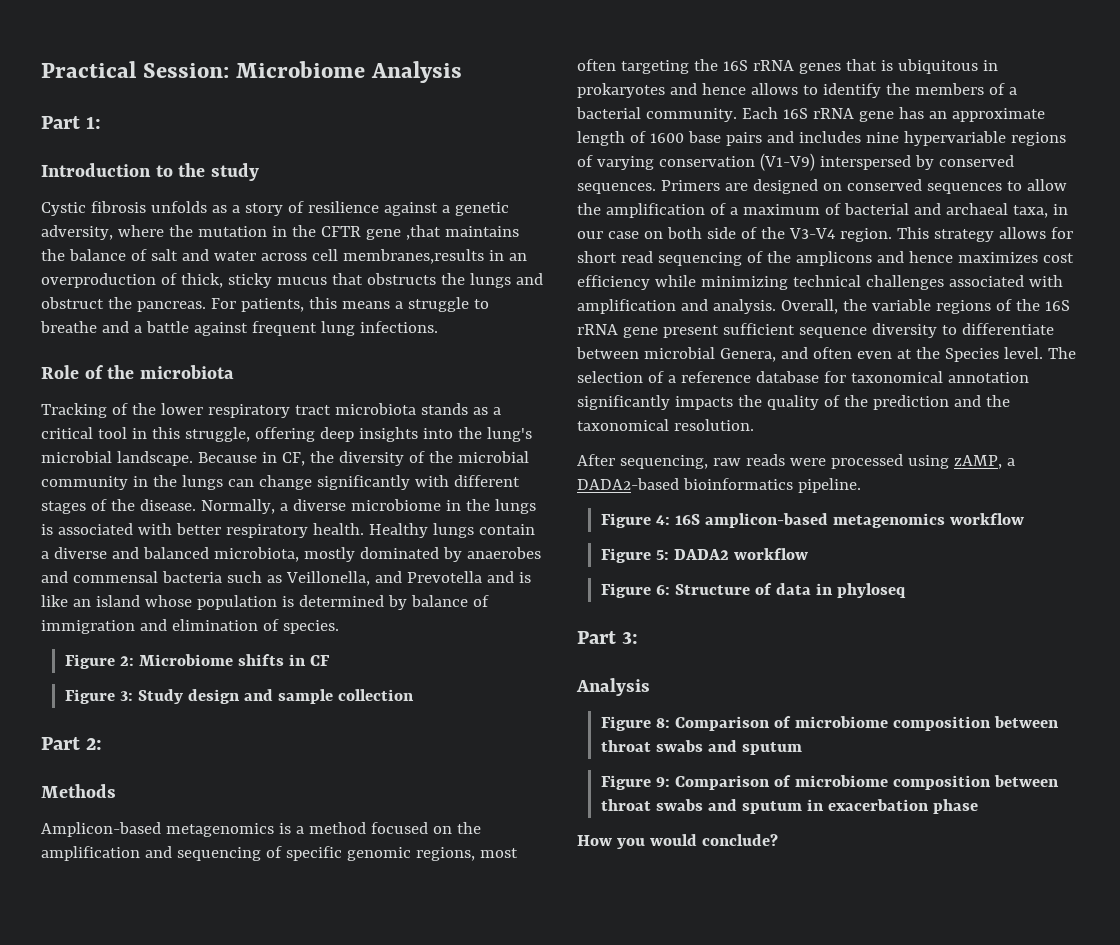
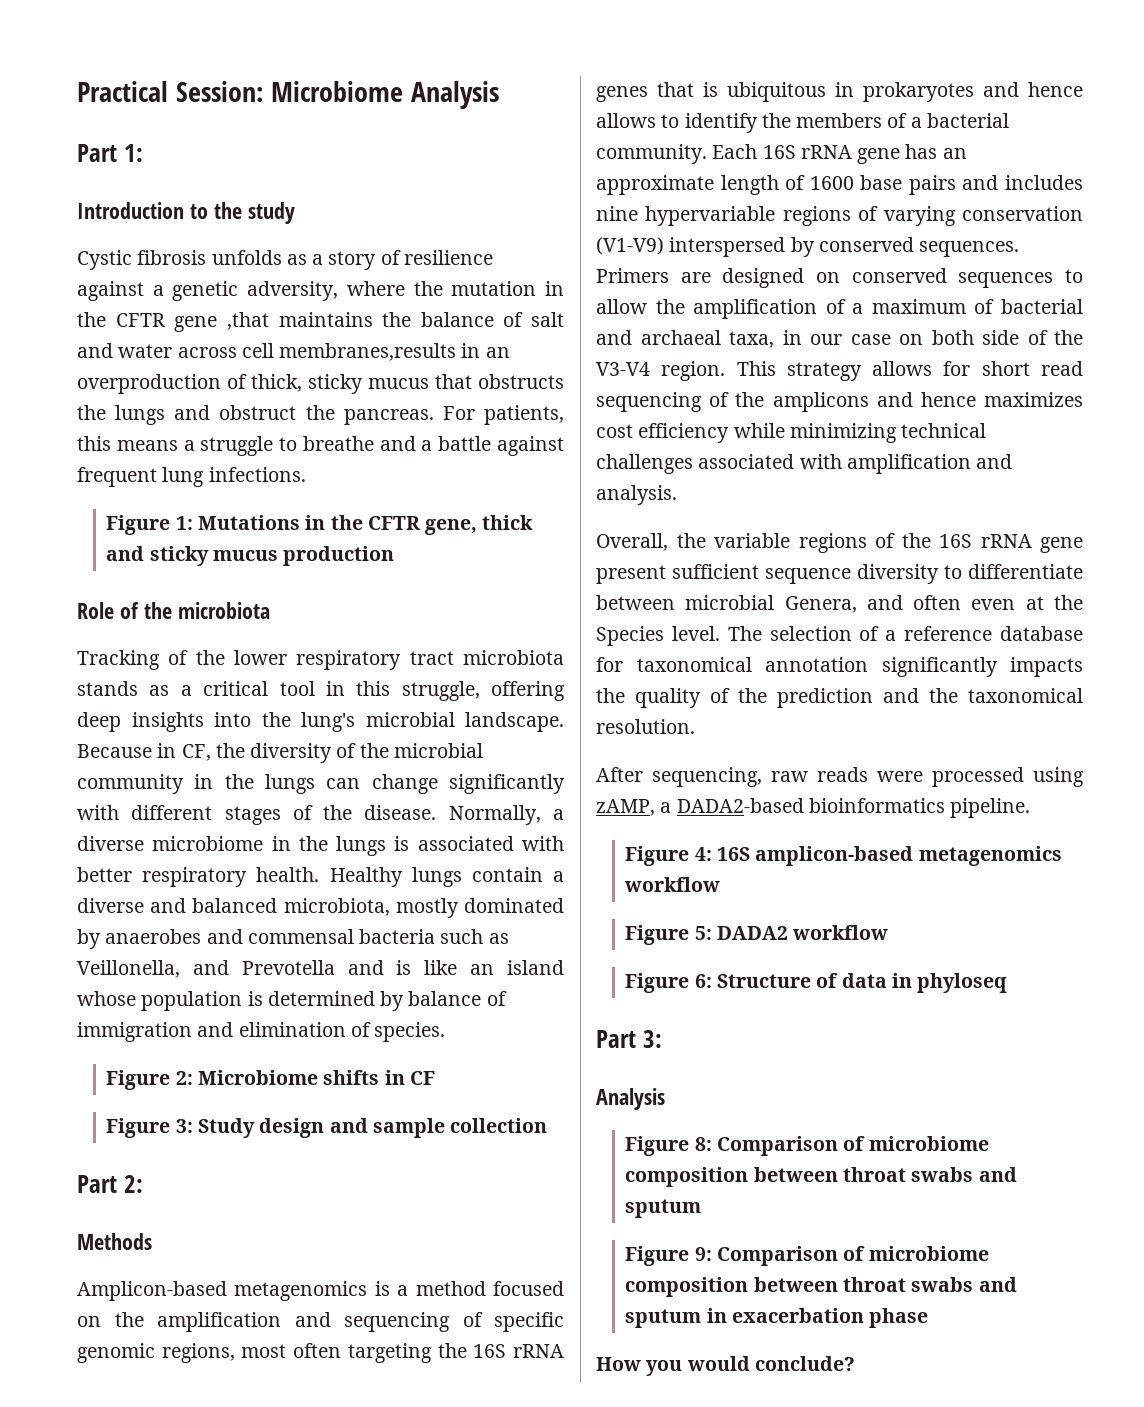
(438, 327) none -> [106,515,534,535] [106,546,395,566] // Figure 1: Mutations in the CFTR gene, thick and sticky mucus production
(776, 306) none -> (677, 495) //

